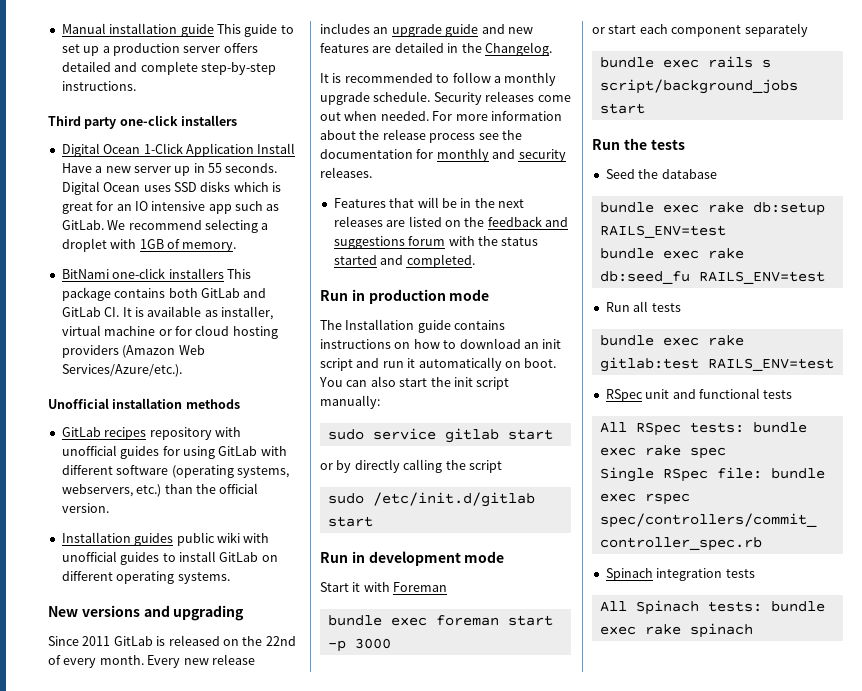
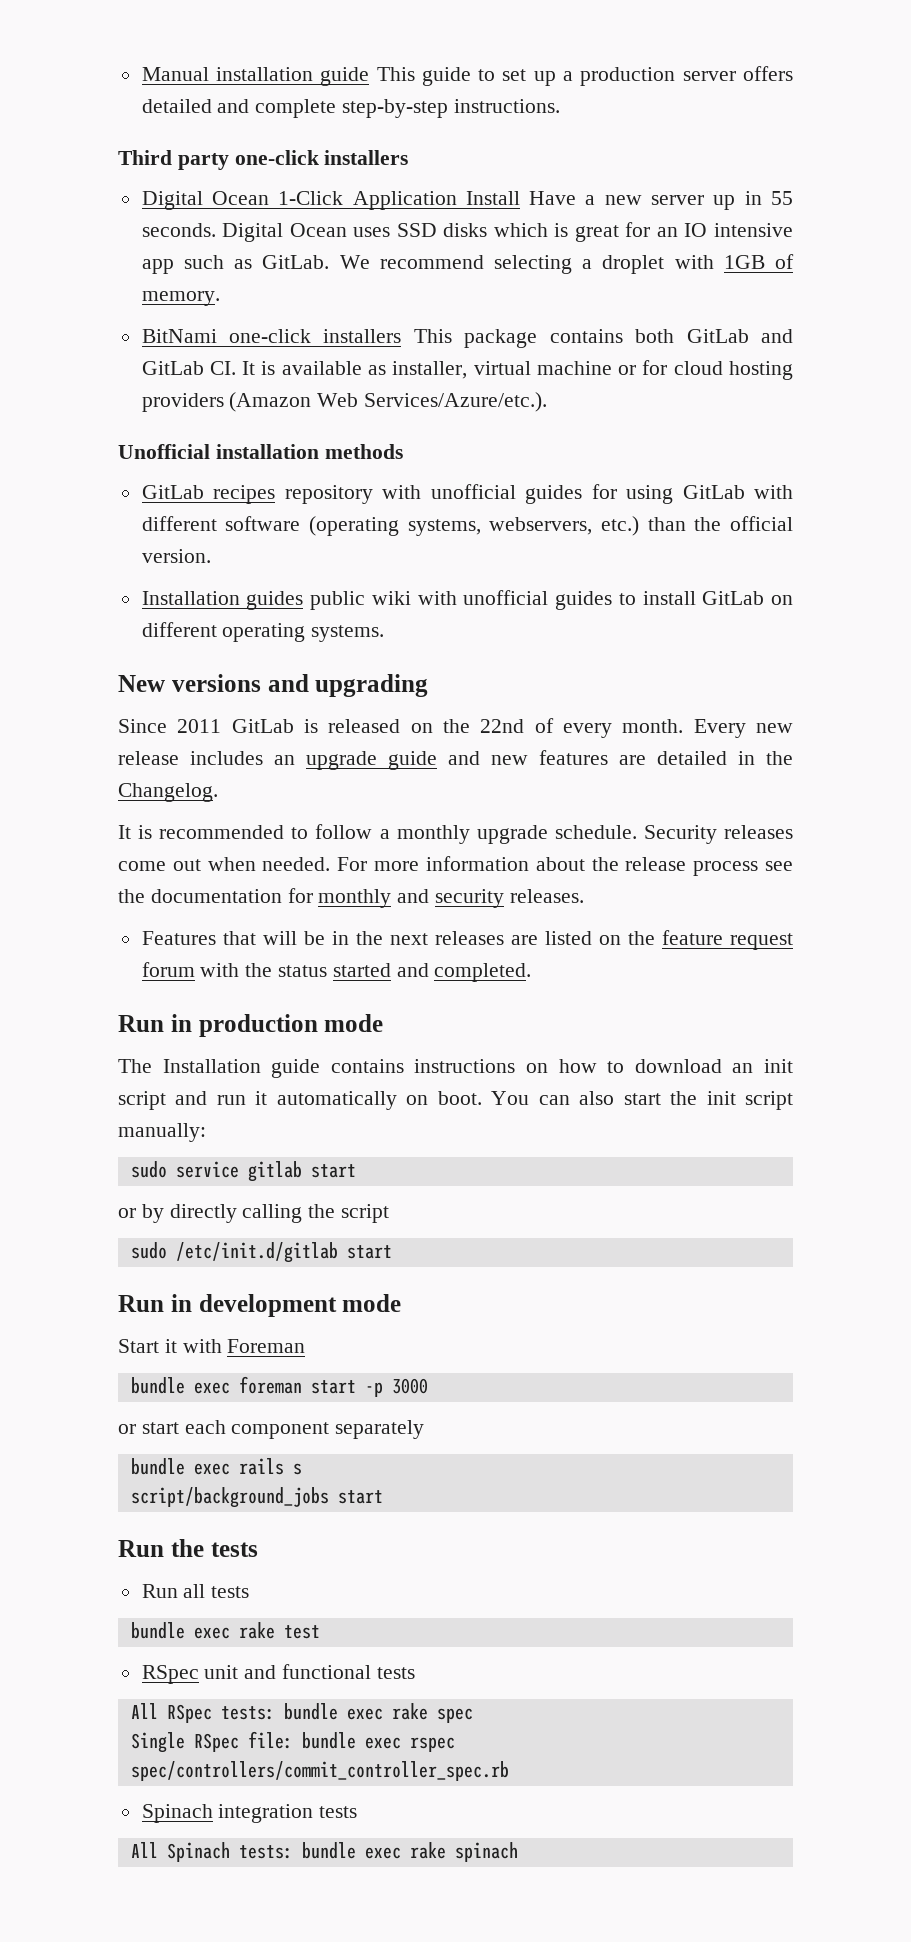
[487,216,568,227] [333,236,405,249] feedback and suggestions -> [661,930,793,950] feature request
[605,169,717,179] [599,202,825,216] [599,225,726,238] [599,248,744,259] [599,271,825,284] // Seed the database // bundle exec rake db:setup RAILS_ENV=test // bundle exec rake db:seed_fu RAILS_ENV=test -> (258, 1549) none
[599,357,834,372] gitlab:test RAILS_ENV=test -> [283,1625,320,1639] test

